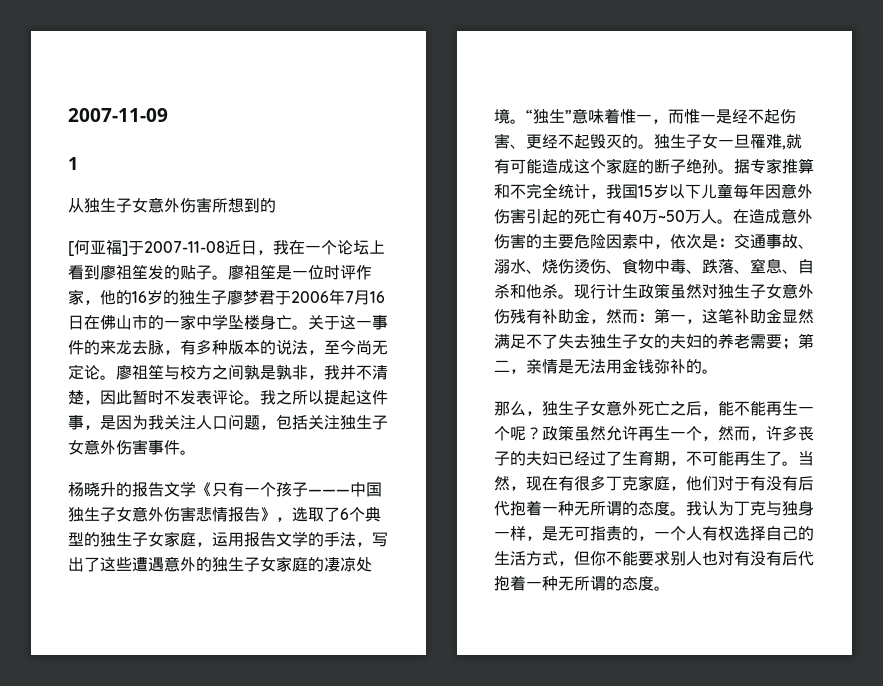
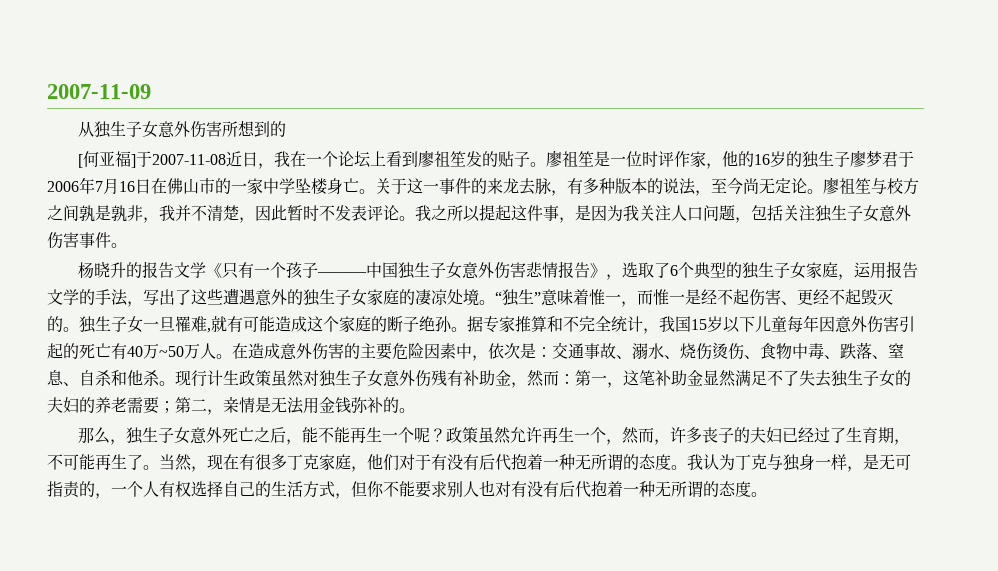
[68,157,78,170] // 1 -> (151, 91) none

